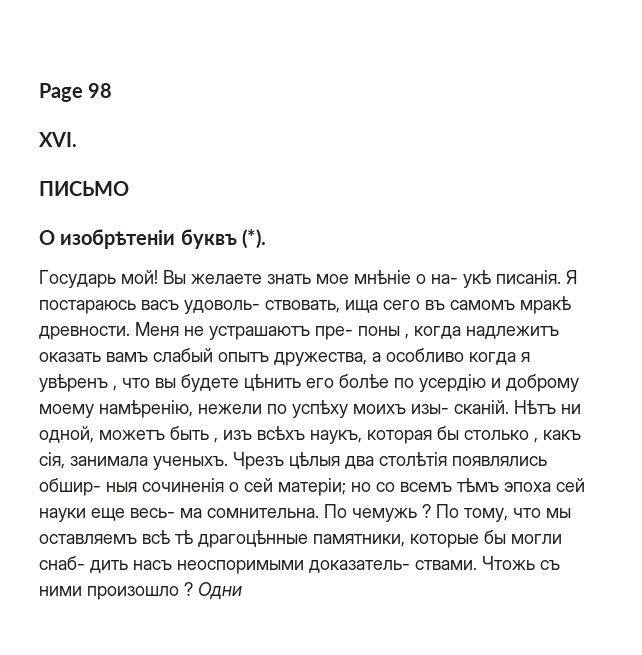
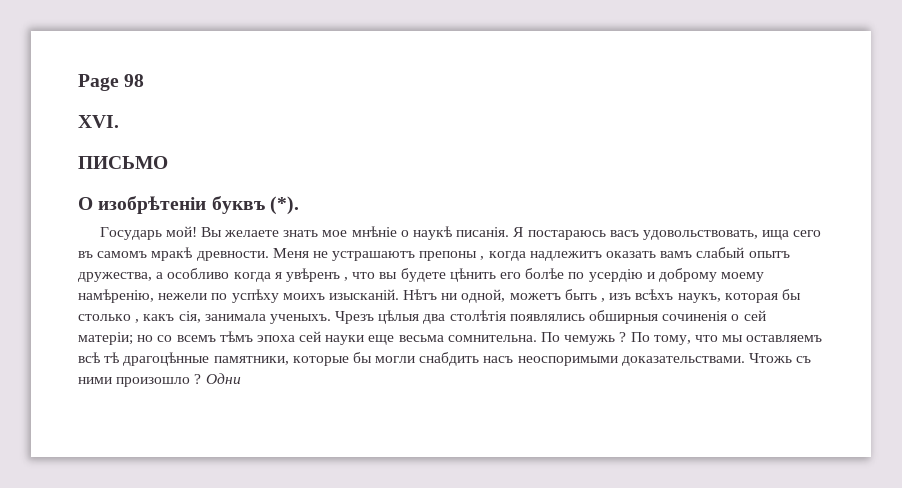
[431,270,491,288] на- укѣ -> [412,226,452,240] наукѣ
[184,300,340,314] удоволь- ствовать, -> [642,230,758,240] удовольствовать,
[315,326,400,340] пре- поны -> [419,251,478,261] препоны
[411,400,509,414] изы- сканій. -> [328,289,399,300] изысканій.
[39,478,137,496] обшир- ныя -> [589,310,659,324] обширныя
[130,508,202,518] весь- ма -> [398,335,444,342] весьма
[39,556,477,574] снаб- дить насъ неоспоримыми доказатель- ствами. -> [419,352,745,366] снабдить насъ неоспоримыми доказательствами.

